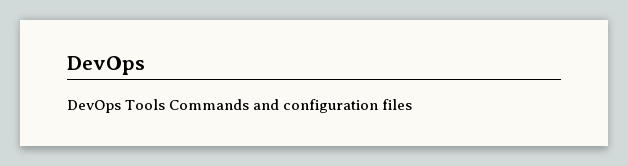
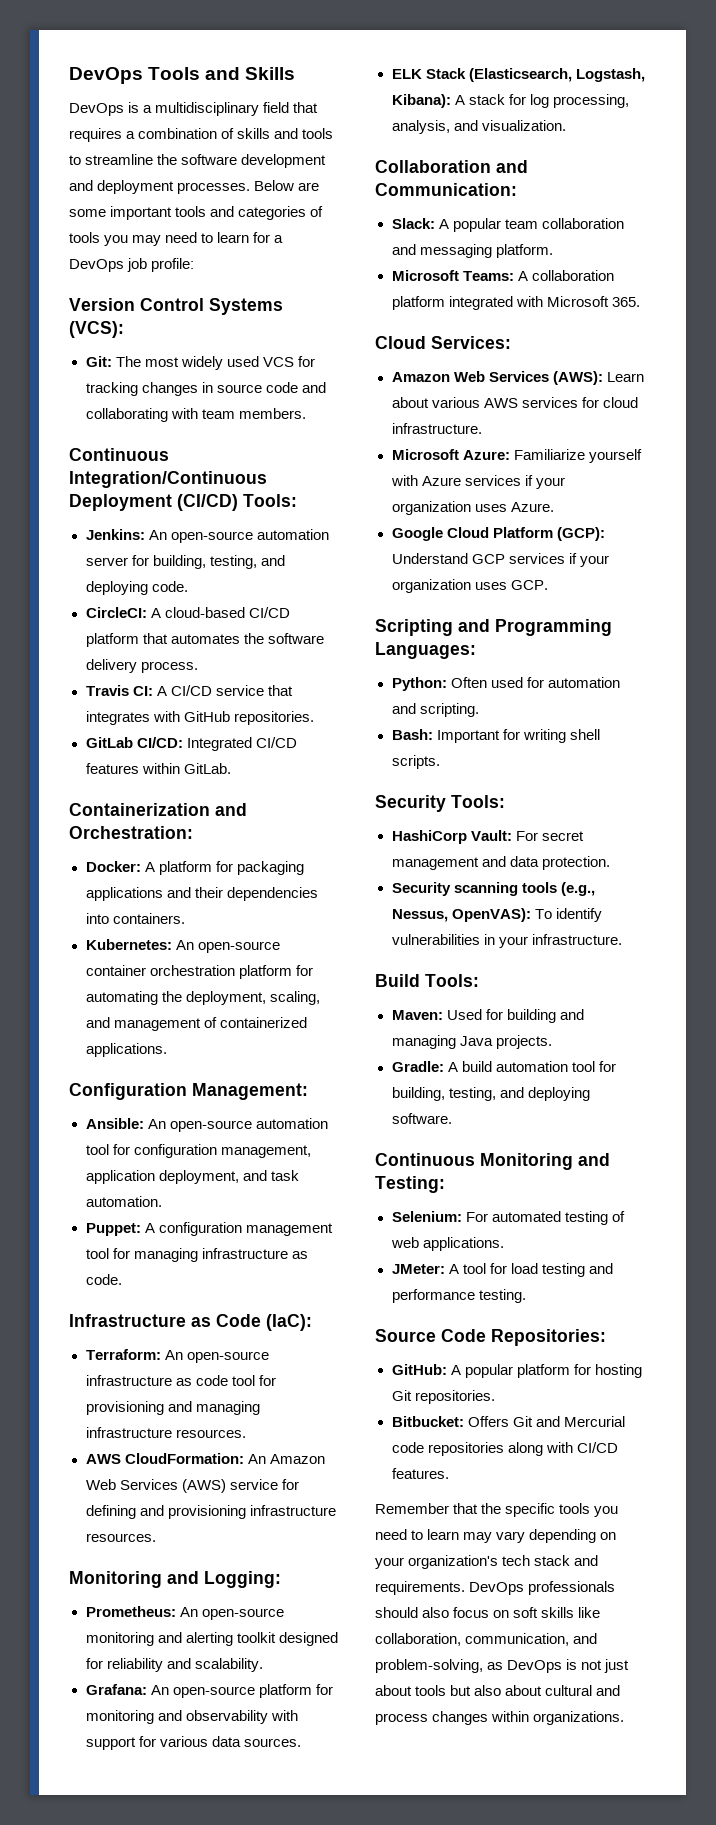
[67,56,145,75] [67,99,413,113] DevOps // DevOps Tools Commands and configuration files -> [69,67,296,84] [69,102,319,116] [69,128,334,142] [69,154,327,168] [69,180,320,194] [69,206,324,220] [69,232,284,246] [69,258,195,272] [69,298,283,315] [69,321,124,338] [85,356,315,370] [85,382,326,396] [85,408,306,422] [69,448,169,461] [69,471,267,488] [69,494,297,511] [85,529,329,543] [85,555,285,569] [85,581,188,595] [85,607,290,618] [85,633,324,647] [85,659,198,673] [85,685,293,696] [85,711,314,725] [85,737,297,751] [85,763,231,774] [69,803,247,816] [69,826,193,839] [85,861,304,875] [85,887,318,901] [85,913,185,924] [85,939,280,953] [85,965,313,979] [85,991,320,1005] [85,1017,307,1031] [85,1043,167,1057] [69,1083,308,1100] [85,1118,328,1132] [85,1144,311,1158] [85,1170,299,1184] [85,1196,162,1207] [85,1222,333,1236] [85,1248,308,1262] [85,1274,122,1285] [69,1314,312,1331] [85,1349,269,1363] [85,1375,276,1386] [85,1401,260,1415] [85,1427,246,1438] [85,1453,325,1464] [85,1479,299,1493] [85,1505,336,1519] [85,1533,156,1542] [69,1571,281,1588] [85,1606,284,1620] [85,1632,338,1646] [85,1658,263,1672] [85,1684,333,1698] [85,1710,298,1724] [85,1736,301,1750] [391,68,645,82] [391,94,629,108] [391,120,566,134] [375,160,528,173] [375,183,517,196] [391,218,624,232] [391,244,553,258] [391,270,614,281] [391,296,640,310] [375,336,511,349] [391,371,644,385] [391,397,638,408] [391,423,482,434] [391,449,642,463] [390,475,565,489] [391,501,554,515] [391,527,605,541] [391,553,609,567] [391,579,548,593] [375,619,612,636] [375,642,476,659] [391,677,620,691] [391,703,479,717] [391,729,600,743] [391,755,440,769] [375,795,505,812] [391,830,584,844] [391,856,610,870] [391,882,595,896] [391,908,602,922] [391,934,622,948] [375,974,479,987] [391,1009,584,1023] [391,1035,552,1049] [391,1061,616,1072] [391,1087,590,1101] [391,1113,452,1124] [375,1153,610,1170] [375,1176,445,1193] [391,1211,625,1225] [390,1237,504,1251] [391,1263,613,1277] [391,1289,526,1303] [375,1329,606,1346] [391,1364,642,1378] [391,1390,495,1404] [391,1416,625,1427] [391,1442,618,1456] [391,1468,449,1479] [375,1503,619,1517] [375,1529,617,1543] [375,1555,599,1569] [375,1581,616,1595] [375,1607,601,1618] [375,1633,598,1646] [375,1659,630,1673] [375,1685,621,1696] [375,1711,625,1725] DevOps Tools and Skills // DevOps is a multidisciplinary field that requires a combination of skills and tools to streamline the software development and deployment processes. Below are some important tools and categories of tools you may need to learn for a DevOps job profile: // Version Control Systems (VCS): // Git: The most widely used VCS for tracking changes in source code and collaborating with team members. // Continuous Integration/Continuous Deployment (CI/CD) Tools: // Jenkins: An open-source automation server for building, testing, and deploying code. // CircleCI: A cloud-based CI/CD platform that automates the software delivery process. // Travis CI: A CI/CD service that integrates with GitHub repositories. // GitLab CI/CD: Integrated CI/CD features within GitLab. // Containerization and Orchestration: // Docker: A platform for packaging applications and their dependencies into containers. // Kubernetes: An open-source container orchestration platform for automating the deployment, scaling, and management of containerized applications. // Configuration Management: // Ansible: An open-source automation tool for configuration management, application deployment, and task automation. // Puppet: A configuration management tool for managing infrastructure as code. // Infrastructure as Code (IaC): // Terraform: An open-source infrastructure as code tool for provisioning and managing infrastructure resources. // AWS CloudFormation: An Amazon Web Services (AWS) service for defining and provisioning infrastructure resources. // Monitoring and Logging: // Prometheus: An open-source monitoring and alerting toolkit designed for reliability and scalability. // Grafana: An open-source platform for monitoring and observability with support for various data sources. // ELK Stack (Elasticsearch, Logstash, Kibana): A stack for log processing, analysis, and visualization. // Collaboration and Communication: // Slack: A popular team collaboration and messaging platform. // Microsoft Teams: A collaboration platform integrated with Microsoft 365. // Cloud Services: // Amazon Web Services (AWS): Learn about various AWS services for cloud infrastructure. // Microsoft Azure: Familiarize yourself with Azure services if your organization uses Azure. // Google Cloud Platform (GCP): Understand GCP services if your organization uses GCP. // Scripting and Programming Languages: // Python: Often used for automation and scripting. // Bash: Important for writing shell scripts. // Security Tools: // HashiCorp Vault: For secret management and data protection. // Security scanning tools (e.g., Nessus, OpenVAS): To identify vulnerabilities in your infrastructure. // Build Tools: // Maven: Used for building and managing Java projects. // Gradle: A build automation tool for building, testing, and deploying software. // Continuous Monitoring and Testing: // Selenium: For automated testing of web applications. // JMeter: A tool for load testing and performance testing. // Source Code Repositories: // GitHub: A popular platform for hosting Git repositories. // Bitbucket: Offers Git and Mercurial code repositories along with CI/CD features. // Remember that the specific tools you need to learn may vary depending on your organization's tech stack and requirements. DevOps professionals should also focus on soft skills like collaboration, communication, and problem-solving, as DevOps is not just about tools but also about cultural and process changes within organizations.

